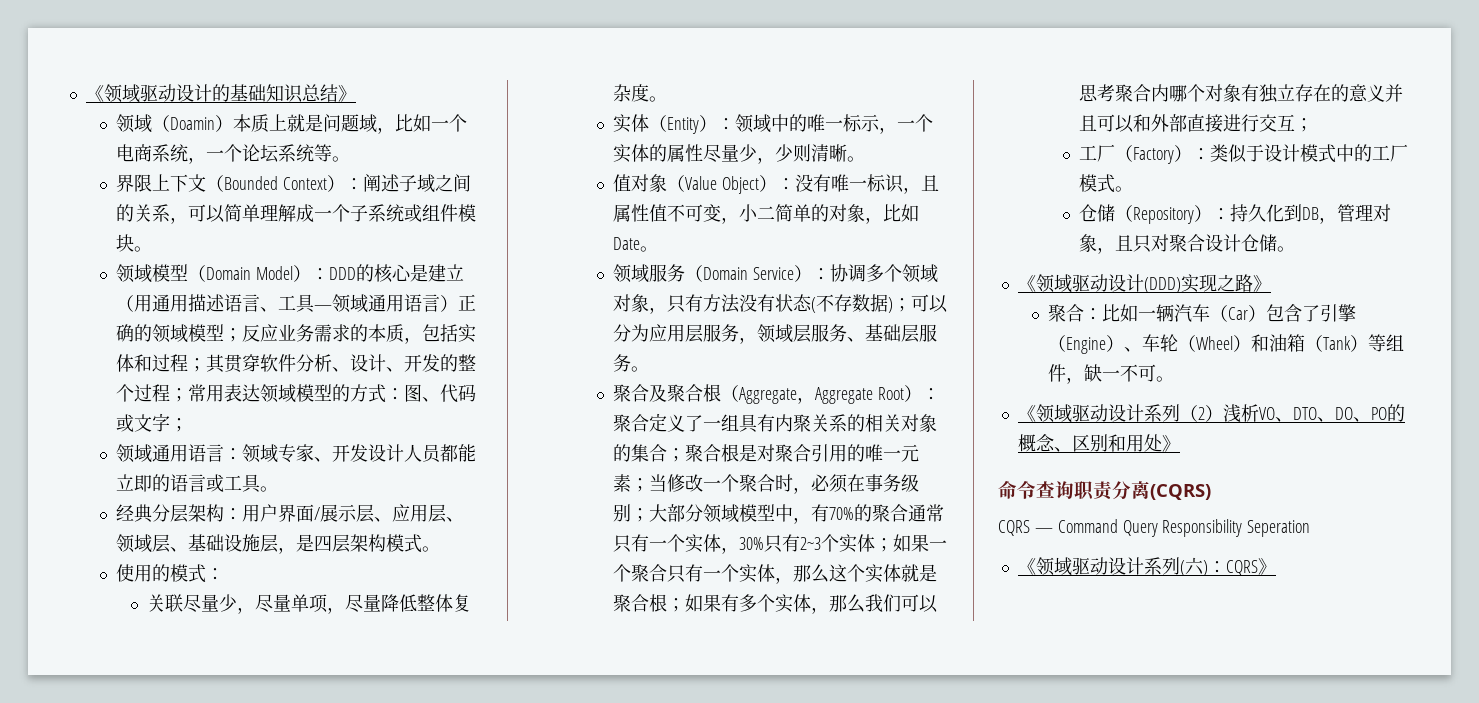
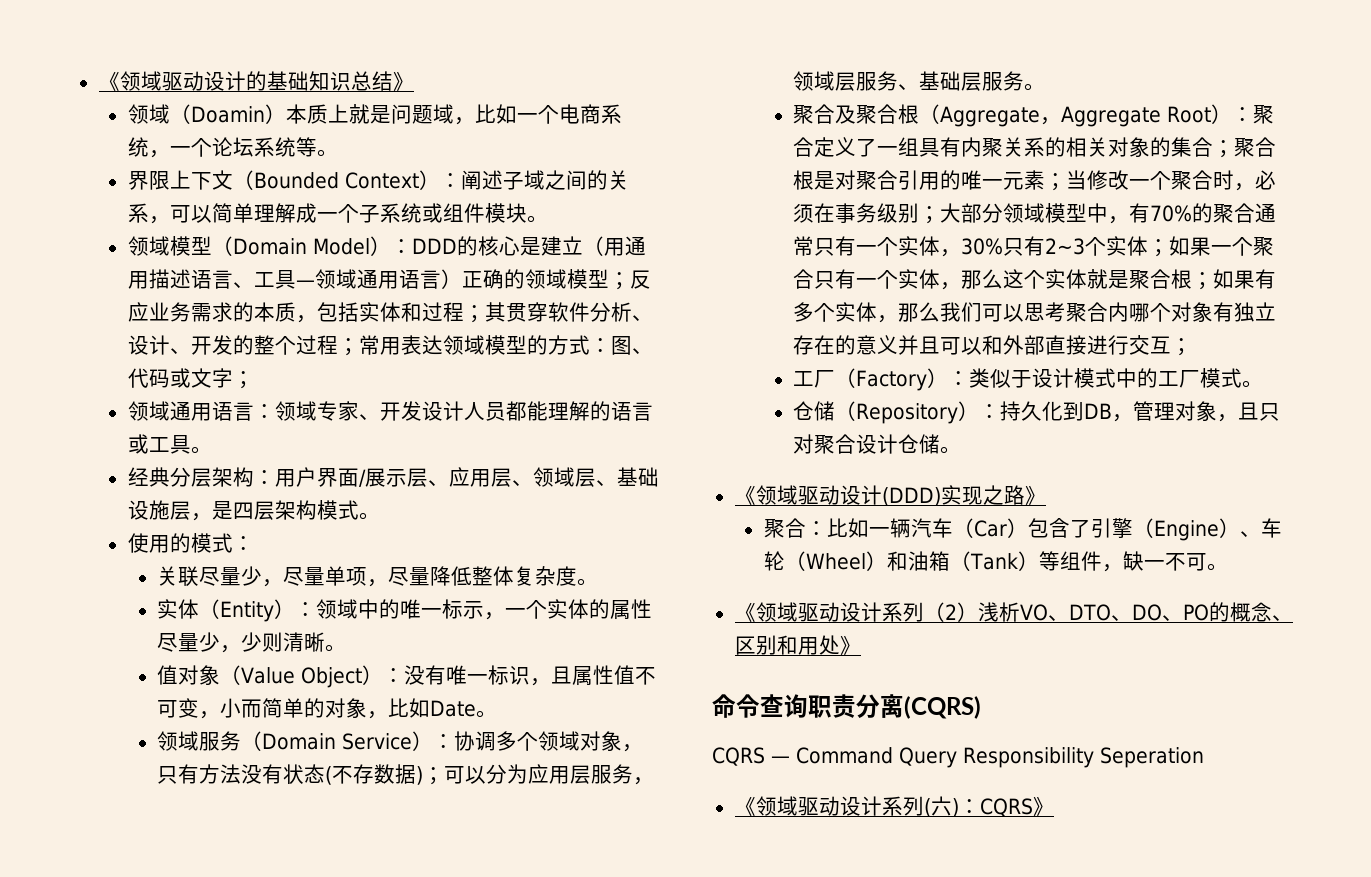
[116,474,153,492] 立即 -> [547,401,590,421] 理解
[756,206,775,220] 二 -> [241,699,263,718] 而

